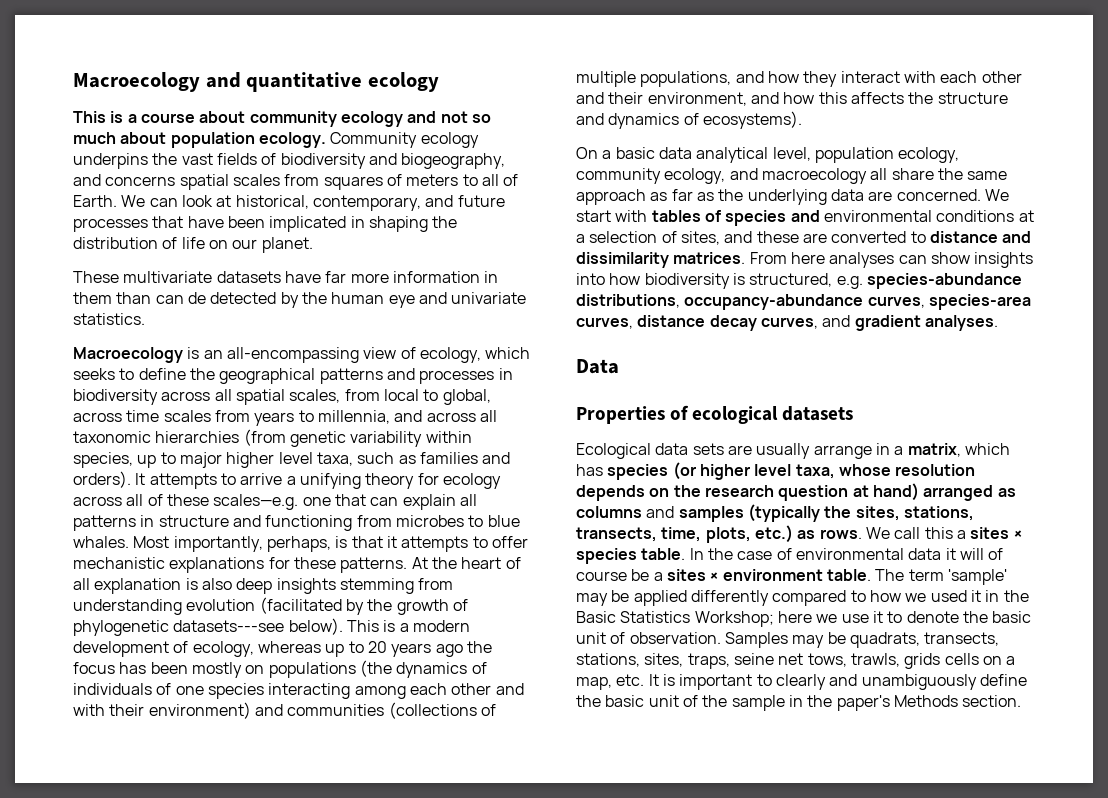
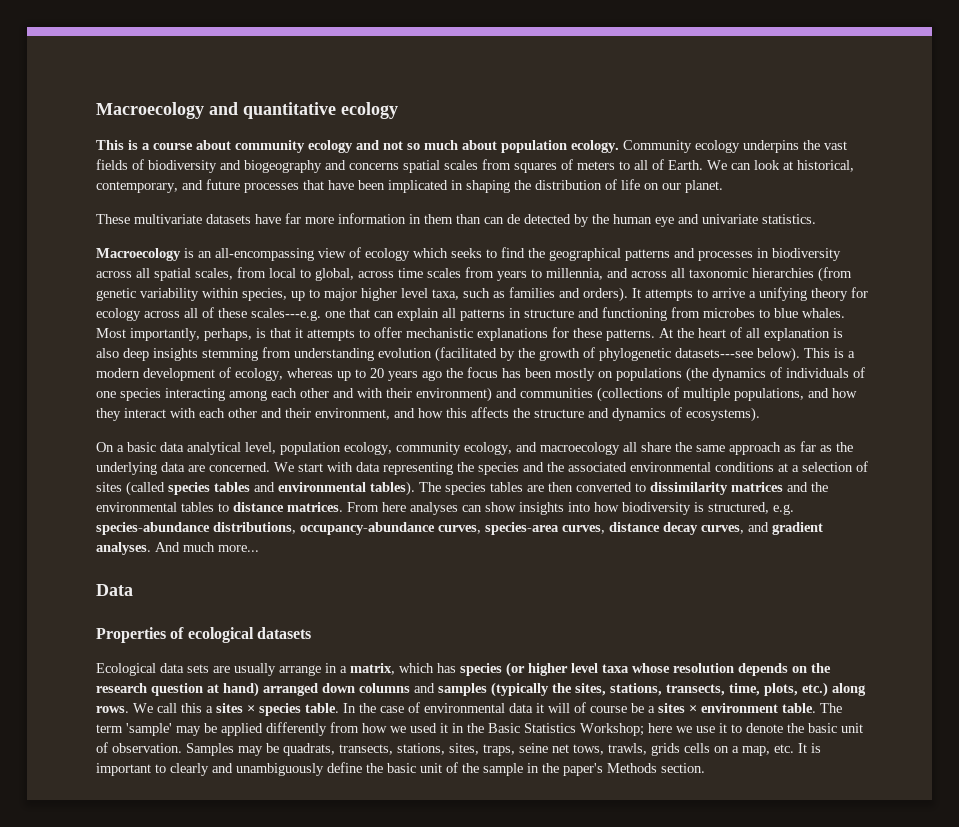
[401,153,506,169] biogeography, -> [244,160,322,173] biogeography
[419,347,481,363] ecology, -> [365,248,410,261] ecology
[138,368,186,380] define -> [501,247,525,258] find
[213,494,299,510] scales—e.g. -> [251,308,321,321] scales---e.g.
[651,210,820,226] tables of species and -> [356,462,627,475] data representing the species and the associated
[680,231,1032,245] [576,252,669,268] sites, and these are converted to distance and dissimilarity -> [96,481,828,496] [96,502,284,512] sites (called species tables and environmental tables). The species tables are then converted to dissimilarity matrices and the environmental tables to distance
(998, 323) none -> [155,542,259,552] And much more...
[795,464,835,479] taxa, -> [602,664,629,673] taxa
[997,488,1016,497] as -> [322,683,355,693] down
[797,530,816,539] as -> [832,683,866,696] along
[772,590,866,606] compared to -> [330,722,359,733] from

